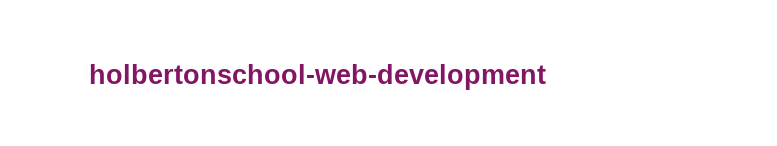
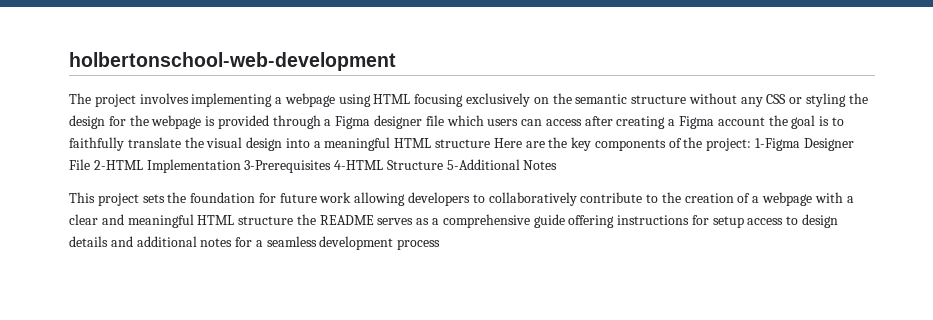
(546, 77) none -> [69,93,868,107] [69,115,844,129] [69,137,854,151] [69,159,558,173] [69,192,854,206] [69,214,839,228] [69,236,441,250] // The project involves implementing a webpage using HTML focusing exclusively on the semantic structure without any CSS or styling the design for the webpage is provided through a Figma designer file which users can access after creating a Figma account the goal is to faithfully translate the visual design into a meaningful HTML structure Here are the key components of the project: 1-Figma Designer File 2-HTML Implementation 3-Prerequisites 4-HTML Structure 5-Additional Notes // This project sets the foundation for future work allowing developers to collaboratively contribute to the creation of a webpage with a clear and meaningful HTML structure the README serves as a comprehensive guide offering instructions for setup access to design details and additional notes for a seamless development process

